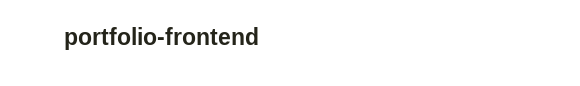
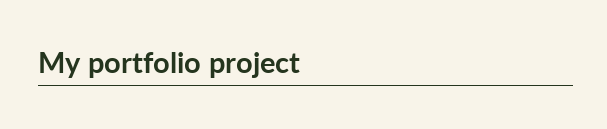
[64,27,259,50] portfolio-frontend -> [38,52,300,78] My portfolio project

